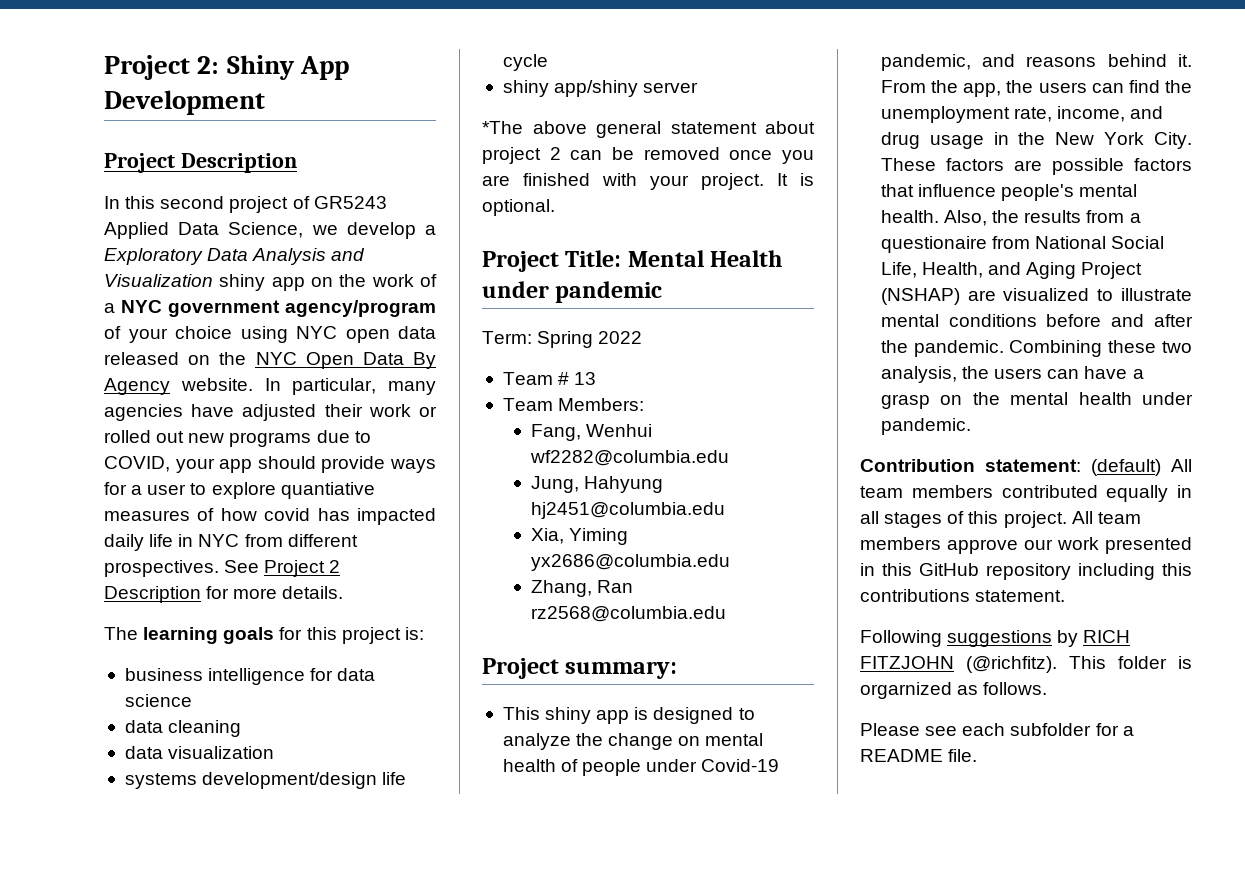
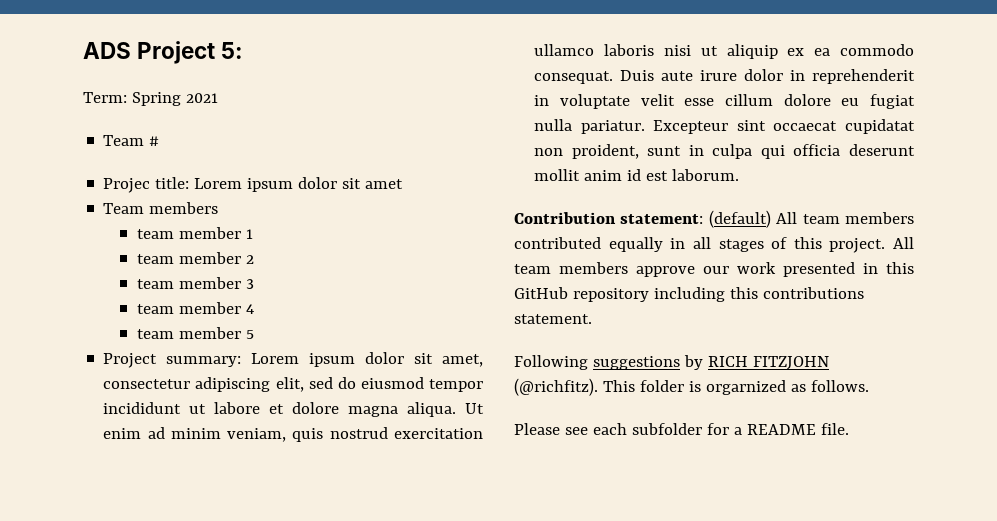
[104,55,349,80] [104,90,265,115] [104,153,297,173] [104,196,387,213] [104,222,437,239] [104,248,366,265] [104,274,437,291] [104,300,436,317] [104,326,436,343] [104,352,436,369] [104,378,436,395] [104,404,437,421] [104,430,371,447] [104,456,436,473] [104,482,375,499] [104,508,436,525] [104,534,358,551] [104,560,341,577] [104,586,344,603] [104,627,424,644] [124,668,376,685] [124,694,192,707] [124,720,242,737] [124,746,275,759] [124,772,407,789] [502,54,548,71] [502,80,699,97] [482,121,815,138] [482,147,814,164] [482,173,814,190] [482,199,555,216] [482,250,783,272] [482,281,663,303] Project 2: Shiny App Development // Project Description // In this second project of GR5243 Applied Data Science, we develop a Exploratory Data Analysis and Visualization shiny app on the work of a NYC government agency/program of your choice using NYC open data released on the NYC Open Data By Agency website. In particular, many agencies have adjusted their work or rolled out new programs due to COVID, your app should provide ways for a user to explore quantiative measures of how covid has impacted daily life in NYC from different prospectives. See Project 2 Description for more details. // The learning goals for this project is: // business intelligence for data science // data cleaning // data visualization // systems development/design life cycle // shiny app/shiny server // *The above general statement about project 2 can be removed once you are finished with your project. It is optional. // Project Title: Mental Health under pandemic -> [83,41,244,64] ADS Project 5:
[598,331,643,344] 2022 -> [185,93,218,103] 2021
[574,372,597,385] [502,398,645,411] [530,424,653,441] [529,450,729,466] [530,476,664,493] [530,502,725,519] [530,528,629,545] [530,554,730,571] [530,580,634,597] [530,606,726,622] [482,658,678,679] [502,707,755,724] [502,733,764,750] [502,759,780,776] [880,54,1192,71] [880,80,1192,97] [880,106,1164,123] [880,132,1192,149] [880,158,1192,175] [880,184,1138,201] [880,210,1141,226] [880,236,1165,253] [880,262,1143,279] [880,288,1192,305] [880,314,1193,327] [880,340,1192,357] [880,366,1144,383] [880,392,1193,409] [880,418,971,435] 13 // Team Members: // Fang, Wenhui wf2282@columbia.edu // Jung, Hahyung hj2451@columbia.edu // Xia, Yiming yx2686@columbia.edu // Zhang, Ran rz2568@columbia.edu // Project summary: // This shiny app is designed to analyze the change on mental health of people under Covid-19 pandemic, and reasons behind it. From the app, the users can find the unemployment rate, income, and drug usage in the New York City. These factors are possible factors that influence people's mental health. Also, the results from a questionaire from National Social Life, Health, and Aging Project (NSHAP) are visualized to illustrate mental conditions before and after the pandemic. Combining these two analysis, the users can have a grasp on the mental health under pandemic. -> [103,177,404,193] [103,202,219,214] [136,227,253,239] [136,252,254,264] [136,277,254,289] [136,302,254,314] [136,327,254,339] [103,352,483,368] [103,377,483,392] [103,402,484,417] [103,427,483,442] [534,44,914,59] [534,69,915,84] [534,94,915,109] [534,119,915,134] [534,144,915,159] [534,169,740,181] // Projec title: Lorem ipsum dolor sit amet // Team members // team member 1 // team member 2 // team member 3 // team member 4 // team member 5 // Project summary: Lorem ipsum dolor sit amet, consectetur adipiscing elit, sed do eiusmod tempor incididunt ut labore et dolore magna aliqua. Ut enim ad minim veniam, quis nostrud exercitation ullamco laboris nisi ut aliquip ex ea commodo consequat. Duis aute irure dolor in reprehenderit in voluptate velit esse cillum dolore eu fugiat nulla pariatur. Excepteur sint occaecat cupidatat non proident, sunt in culpa qui officia deserunt mollit anim id est laborum.

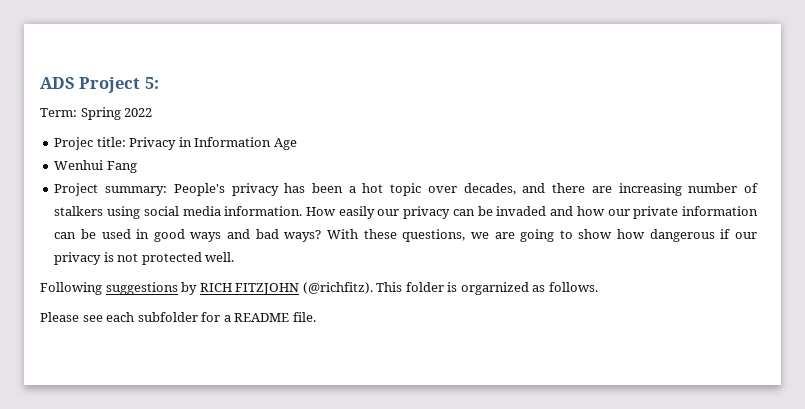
[185,93,218,103] [103,135,160,146] 2021 // Team # -> [124,108,153,117] 2022
[194,177,404,192] [103,202,219,214] [136,227,253,239] [136,252,254,264] [136,277,254,289] [136,302,254,314] [136,327,254,339] [103,352,483,368] [103,377,483,392] [103,402,484,417] [103,427,483,442] [534,44,914,59] [534,69,915,84] [534,94,915,109] [534,119,915,134] [534,144,915,159] [534,169,740,181] [514,210,914,228] [514,237,914,253] [514,262,914,277] [514,287,864,302] [514,314,592,324] Lorem ipsum dolor sit amet // Team members // team member 1 // team member 2 // team member 3 // team member 4 // team member 5 // Project summary: Lorem ipsum dolor sit amet, consectetur adipiscing elit, sed do eiusmod tempor incididunt ut labore et dolore magna aliqua. Ut enim ad minim veniam, quis nostrud exercitation ullamco laboris nisi ut aliquip ex ea commodo consequat. Duis aute irure dolor in reprehenderit in voluptate velit esse cillum dolore eu fugiat nulla pariatur. Excepteur sint occaecat cupidatat non proident, sunt in culpa qui officia deserunt mollit anim id est laborum. // Contribution statement: (default) All team members contributed equally in all stages of this project. All team members approve our work presented in this GitHub repository including this contributions statement. -> [129,137,297,150] [54,160,137,173] [54,183,759,196] [54,206,759,219] [54,229,757,242] [54,252,235,265] Privacy in Information Age // Wenhui Fang // Project summary: People's privacy has been a hot topic over decades, and there are increasing number of stalkers using social media information. How easily our privacy can be invaded and how our private information can be used in good ways and bad ways? With these questions, we are going to show how dangerous if our privacy is not protected well.

